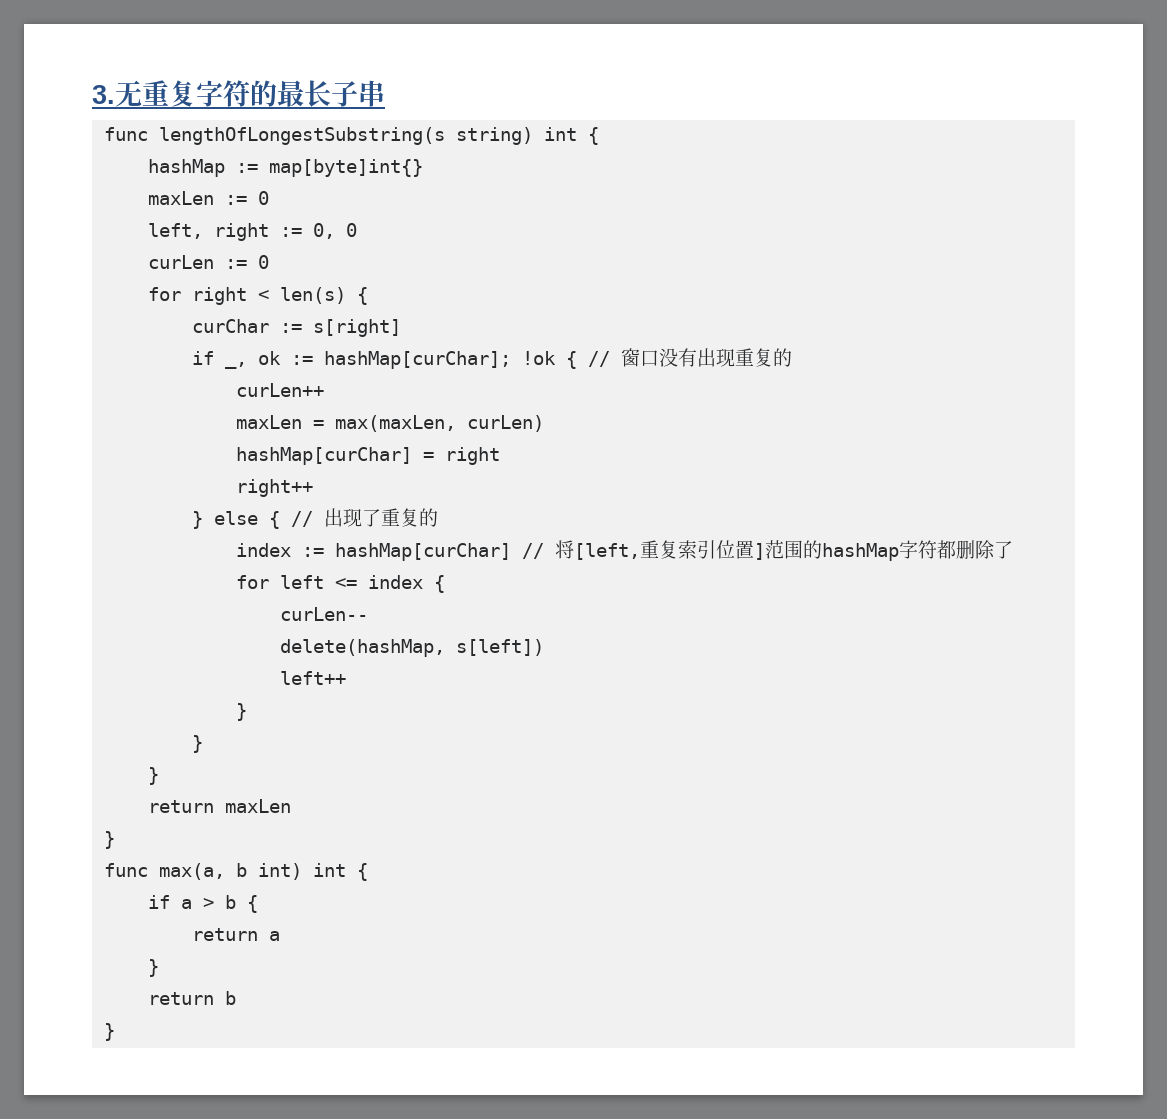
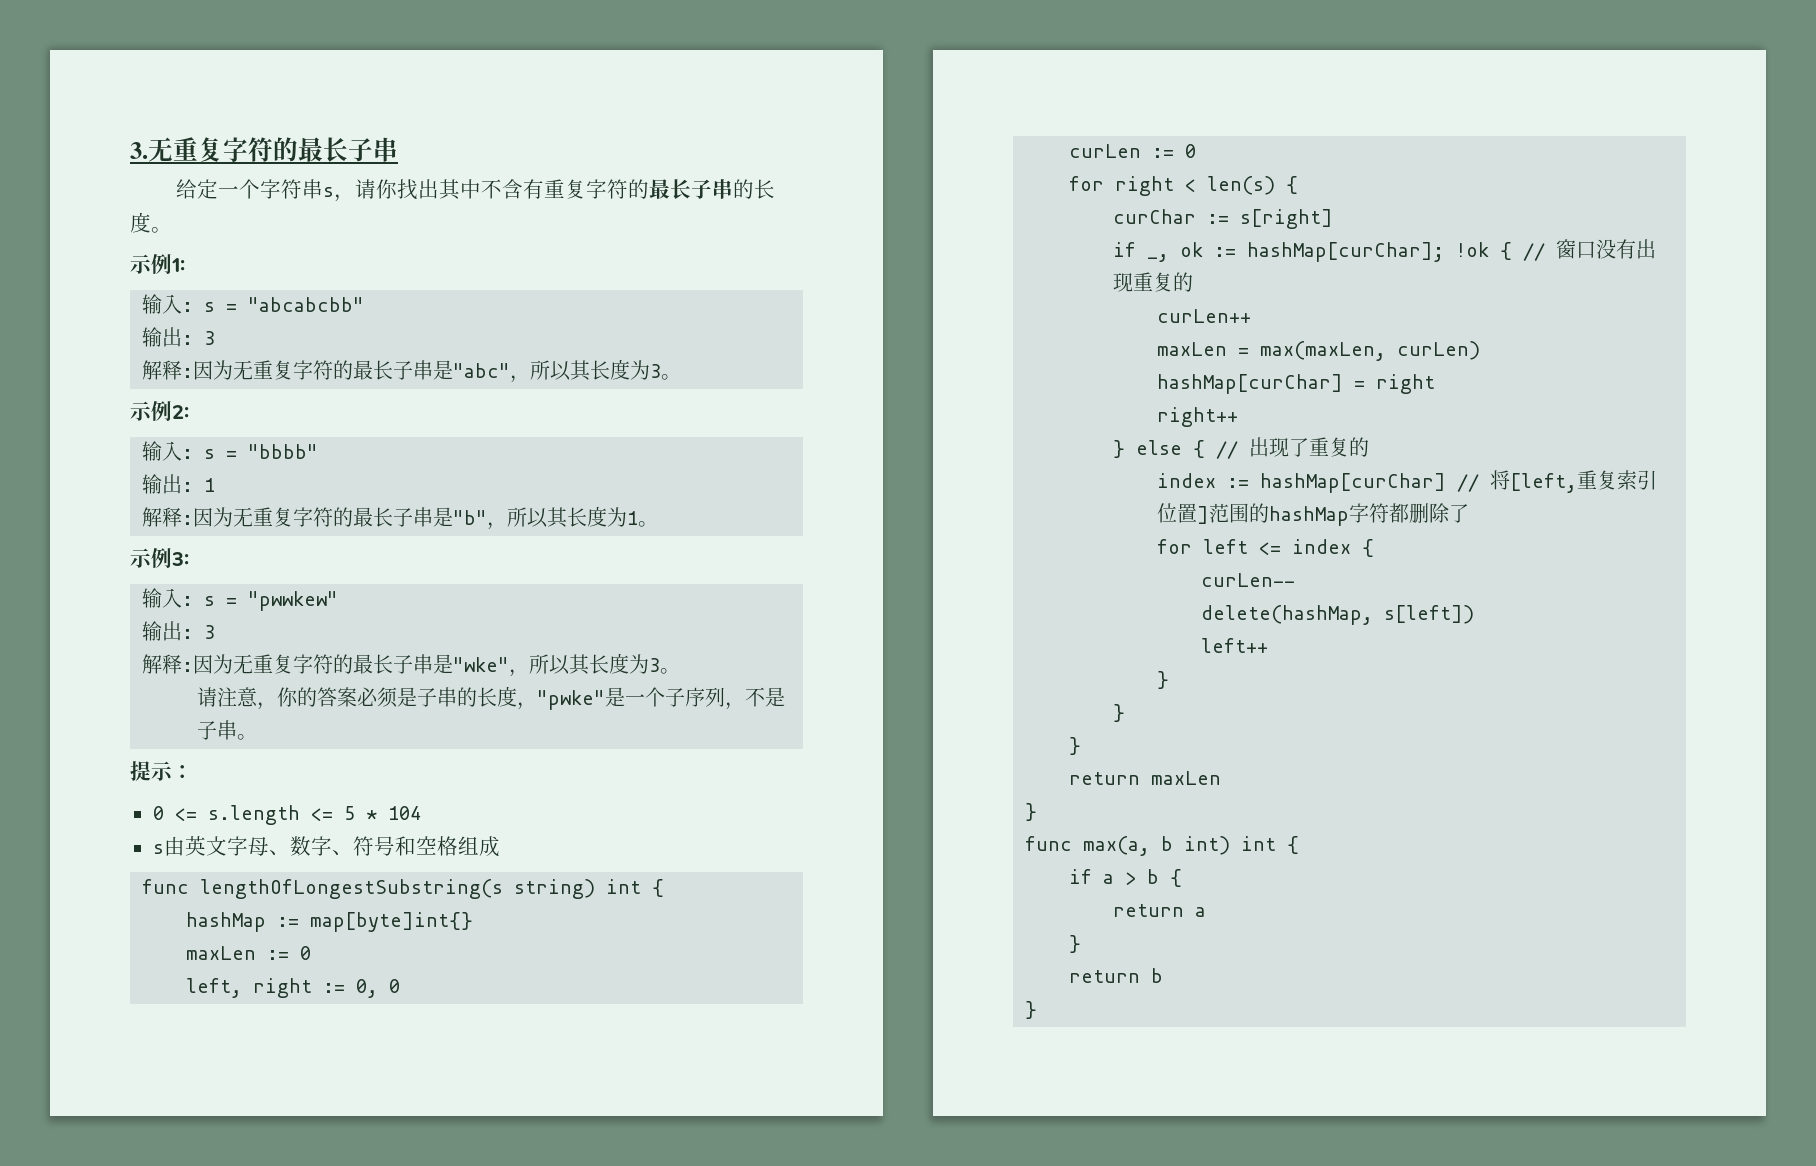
(385, 93) none -> [175,179,775,202] [130,212,172,233] [130,253,185,274] [142,294,365,314] [142,327,216,347] [142,359,682,383] [130,400,189,421] [142,441,319,461] [142,474,216,494] [142,506,659,530] [130,547,189,568] [142,588,339,611] [142,621,216,641] [142,653,681,677] [197,686,786,710] [197,720,258,740] [130,761,193,781] [152,805,421,825] [152,836,500,857] // 给定一个字符串s，请你找出其中不含有重复字符的最长子串的长度。 // 示例1: // 输入: s = "abcabcbb" // 输出: 3 // 解释:因为无重复字符的最长子串是"abc"，所以其长度为3。 // 示例2: // 输入: s = "bbbb" // 输出: 1 // 解释:因为无重复字符的最长子串是"b"，所以其长度为1。 // 示例3: // 输入: s = "pwwkew" // 输出: 3 // 解释:因为无重复字符的最长子串是"wke"，所以其长度为3。 // 请注意，你的答案必须是子串的长度，"pwke"是一个子序列，不是子串。 // 提示： // 0 <= s.length <= 5 * 104 // s由英文字母、数字、符号和空格组成

